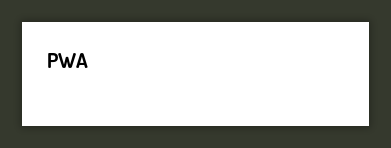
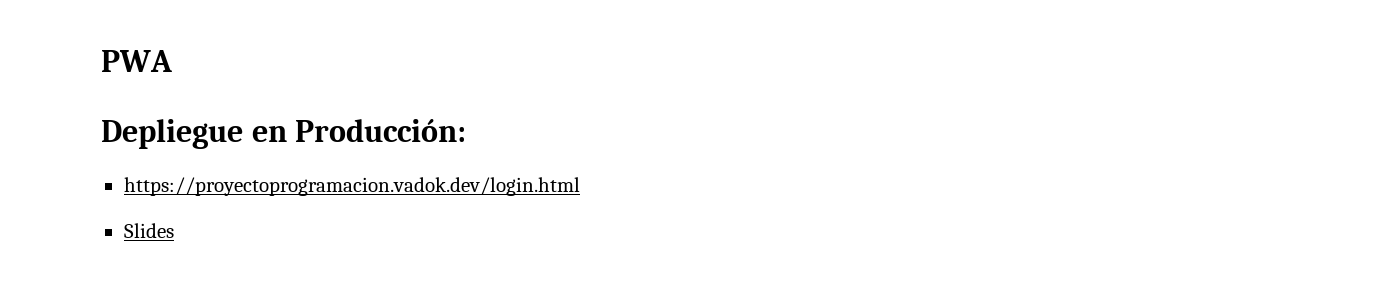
(88, 60) none -> [101,119,467,149] [123,177,580,196] [123,223,174,238] // Depliegue en Producción: // https://proyectoprogramacion.vadok.dev/login.html // Slides

